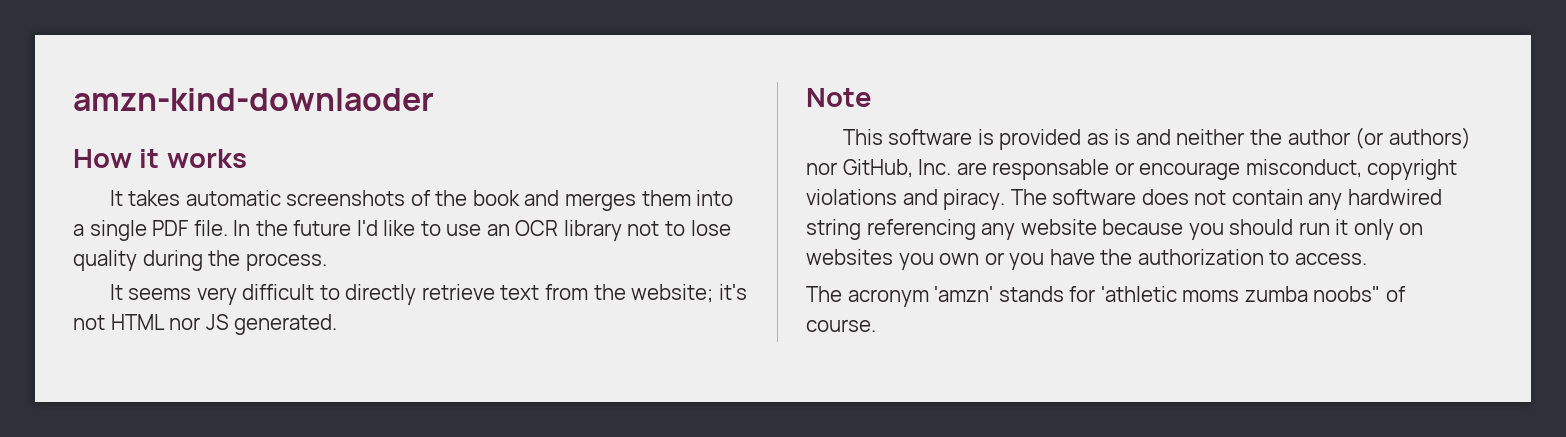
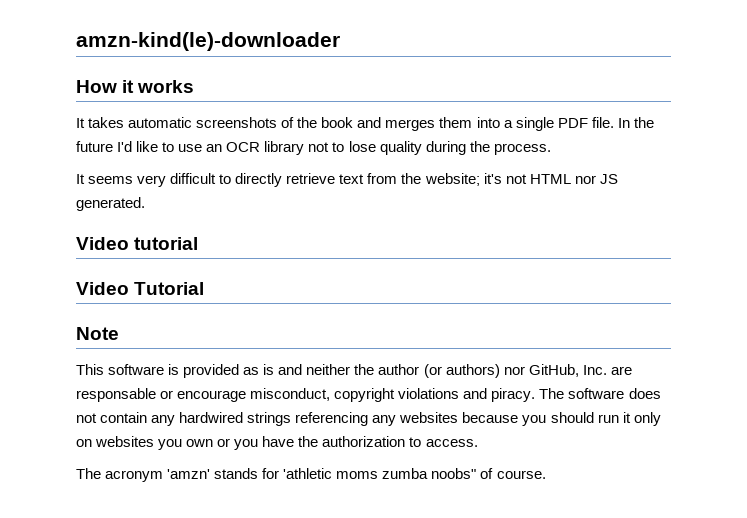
[73,88,434,111] amzn-kind-downlaoder -> [76,32,340,51] amzn-kind(le)-downloader
(338, 324) none -> [76,237,199,250] [76,282,205,295] // Video tutorial // Video Tutorial
[806,219,861,240] string -> [247,412,292,426] strings
[1020,219,1097,235] website -> [399,412,459,423] websites

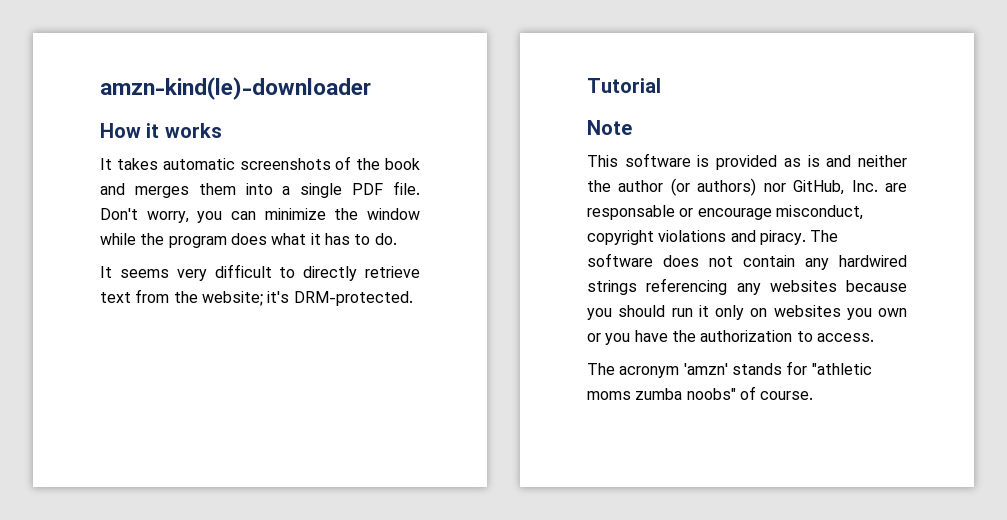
[617,117,654,128] [76,141,551,155] In the future I'd like to use an OCR library not to lose quality during the process. -> [100,208,420,223] [100,233,397,248] Don't worry, you can minimize the window while the program does what it has to do.
[505,174,618,184] [76,197,145,211] [76,237,199,250] [76,282,129,295] not HTML nor JS generated. // Video tutorial // Video -> [293,291,413,306] DRM-protected. //
[283,468,333,479] 'athletic -> [811,363,872,375] "athletic

